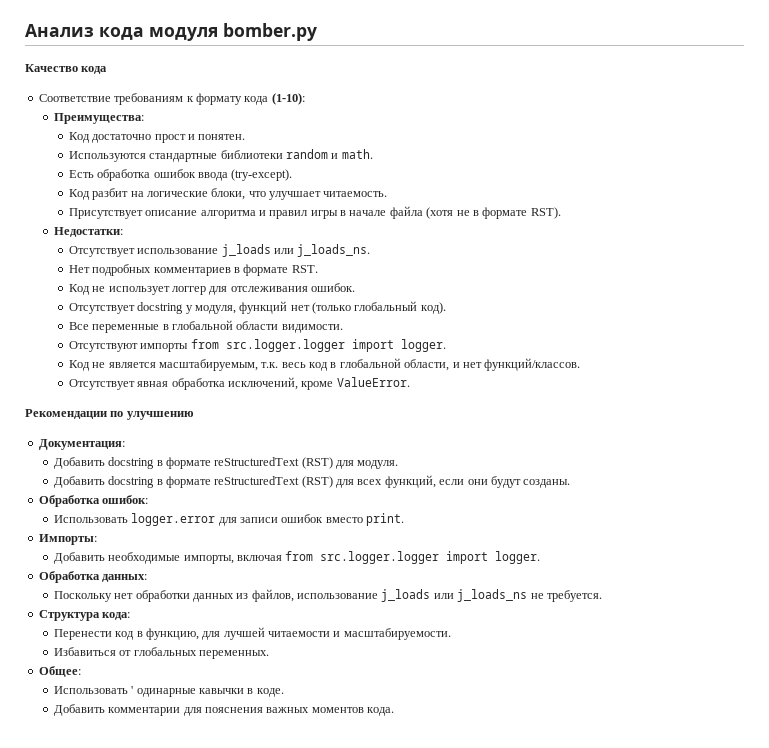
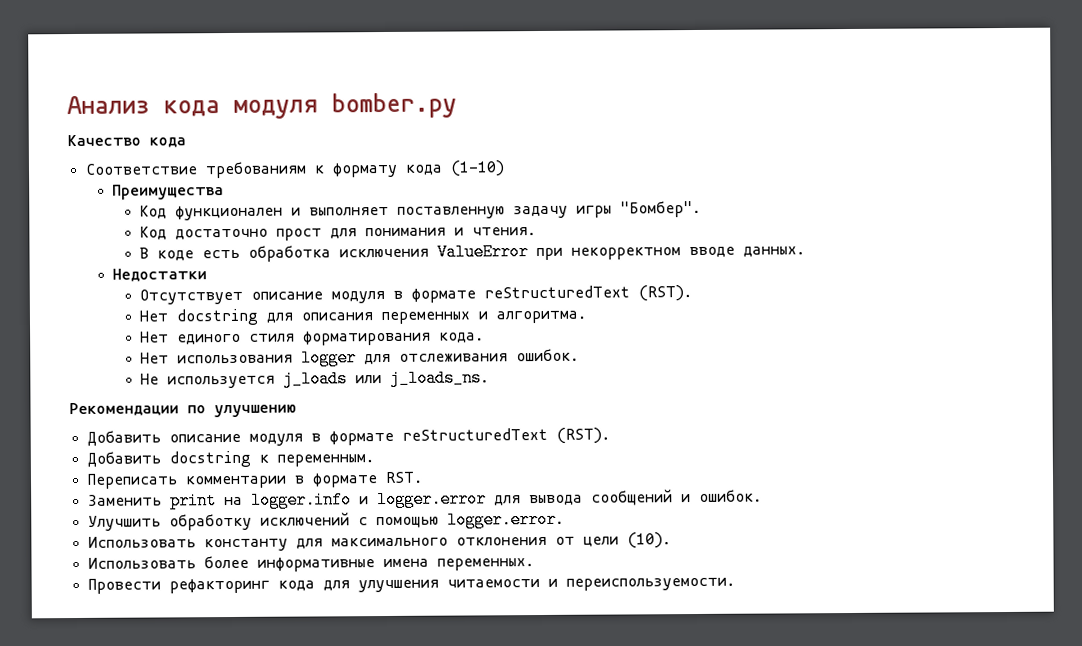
[271,93,305,105] [53,113,144,124] [68,132,246,143] [68,149,373,162] [68,169,293,181] [68,188,388,200] [68,206,561,219] [53,227,123,237] [68,244,371,257] [68,264,318,276] [68,283,356,295] [68,301,446,314] [68,320,343,333] [68,339,446,352] [68,358,581,371] [68,377,410,390] [25,409,194,420] [38,439,125,450] [53,457,399,469] [53,475,571,488] [38,495,149,507] [53,513,405,526] [38,534,97,545] [53,551,541,564] [38,571,148,583] [53,589,602,602] [38,610,131,621] [53,627,451,640] [53,647,269,659] [38,666,81,677] [53,686,284,697] [53,704,395,716] (1-10): // Преимущества: // Код достаточно прост и понятен. // Используются стандартные библиотеки random и math. // Есть обработка ошибок ввода (try-except). // Код разбит на логические блоки, что улучшает читаемость. // Присутствует описание алгоритма и правил игры в начале файла (хотя не в формате RST). // Недостатки: // Отсутствует использование j_loads или j_loads_ns. // Нет подробных комментариев в формате RST. // Код не использует логгер для отслеживания ошибок. // Отсутствует docstring у модуля, функций нет (только глобальный код). // Все переменные в глобальной области видимости. // Отсутствуют импорты from src.logger.logger import logger. // Код не является масштабируемым, т.к. весь код в глобальной области, и нет функций/классов. // Отсутствует явная обработка исключений, кроме ValueError. // Рекомендации по улучшению // Документация: // Добавить docstring в формате reStructuredText (RST) для модуля. // Добавить docstring в формате reStructuredText (RST) для всех функций, если они будут созданы. // Обработка ошибок: // Использовать logger.error для записи ошибок вместо print. // Импорты: // Добавить необходимые импорты, включая from src.logger.logger import logger. // Обработка данных: // Поскольку нет обработки данных из файлов, использование j_loads или j_loads_ns не требуется. // Структура кода: // Перенести код в функцию, для лучшей читаемости и масштабируемости. // Избавиться от глобальных переменных. // Общее: // Использовать ' одинарные кавычки в коде. // Добавить комментарии для пояснения важных моментов кода. -> [449,160,505,177] [112,184,225,200] [138,200,701,221] [138,226,536,241] [138,243,805,262] [112,268,208,282] [138,285,692,305] [138,308,586,326] [139,330,484,346] [139,348,579,367] [139,369,489,389] [69,402,296,418] [86,427,610,446] [86,450,374,468] [86,471,423,489] [87,489,762,510] [87,510,564,531] [87,532,671,552] [87,555,534,572] [87,577,735,594] (1-10) // Преимущества // Код функционален и выполняет поставленную задачу игры "Бомбер". // Код достаточно прост для понимания и чтения. // В коде есть обработка исключения ValueError при некорректном вводе данных. // Недостатки // Отсутствует описание модуля в формате reStructuredText (RST). // Нет docstring для описания переменных и алгоритма. // Нет единого стиля форматирования кода. // Нет использования logger для отслеживания ошибок. // Не используется j_loads или j_loads_ns. // Рекомендации по улучшению // Добавить описание модуля в формате reStructuredText (RST). // Добавить docstring к переменным. // Переписать комментарии в формате RST. // Заменить print на logger.info и logger.error для вывода сообщений и ошибок. // Улучшить обработку исключений с помощью logger.error. // Использовать константу для максимального отклонения от цели (10). // Использовать более информативные имена переменных. // Провести рефакторинг кода для улучшения читаемости и переиспользуемости.

